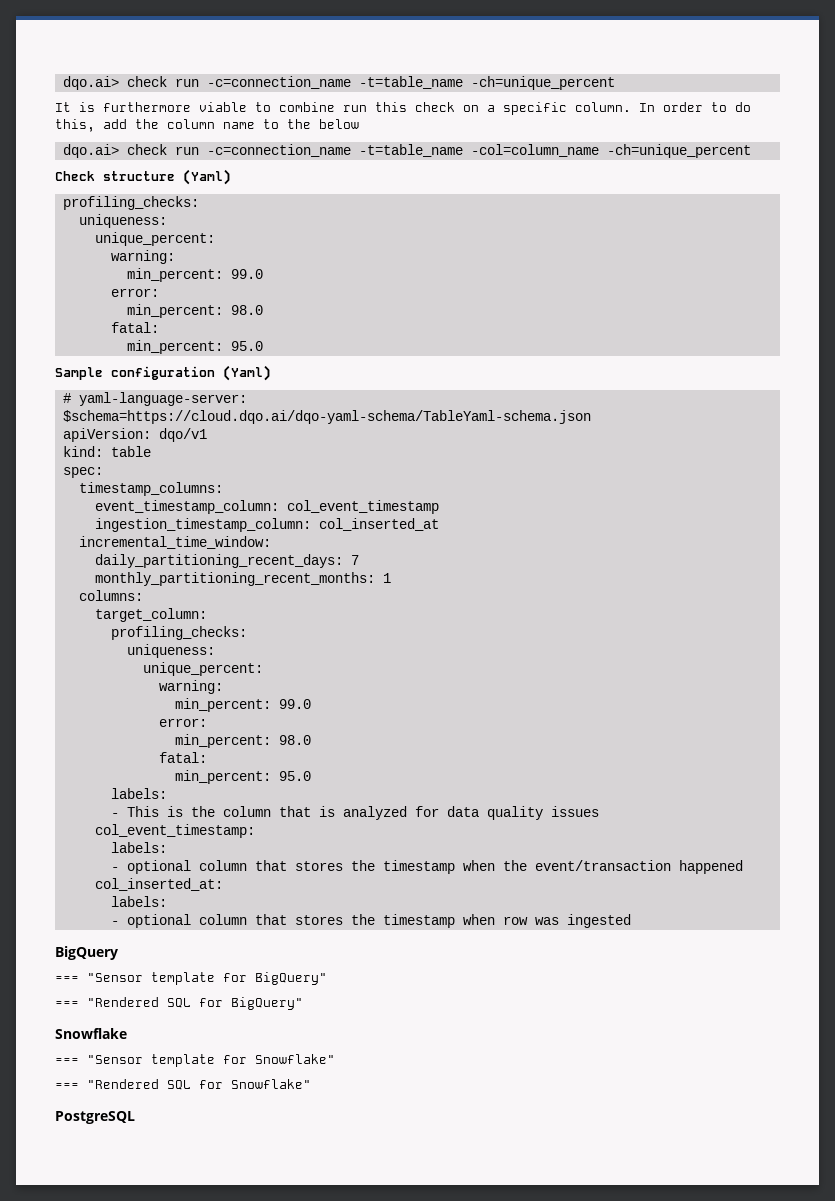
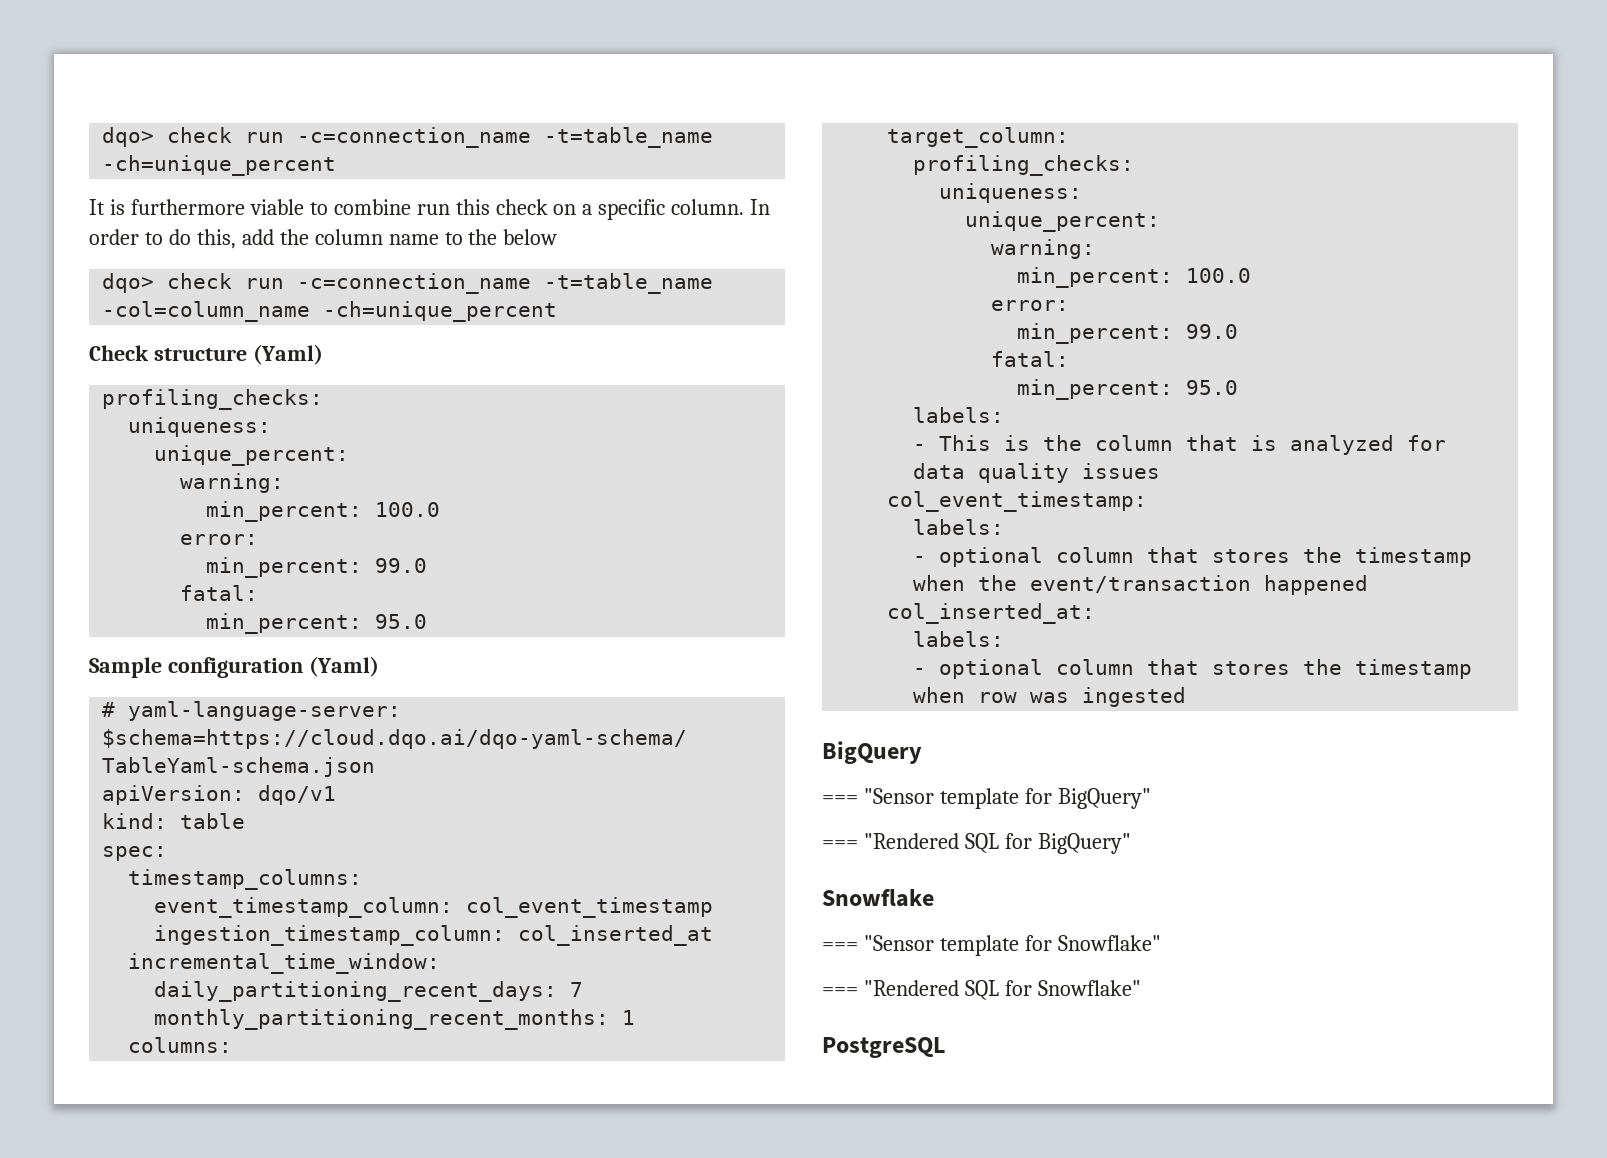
[62,76,119,90] dqo.ai> -> [102,127,155,147] dqo>
[62,144,119,158] dqo.ai> -> [102,273,155,293] dqo>
[230,269,263,279] [110,288,159,297] [126,304,263,318] 99.0 // error: // min_percent: 98.0 -> [375,502,441,517] [180,534,259,545] [206,557,428,578] 100.0 // error: // min_percent: 99.0
[278,699,311,709] [158,718,207,727] [174,734,311,748] 99.0 // error: // min_percent: 98.0 -> [1186,268,1252,283] [991,300,1070,311] [1017,323,1239,344] 100.0 // error: // min_percent: 99.0

